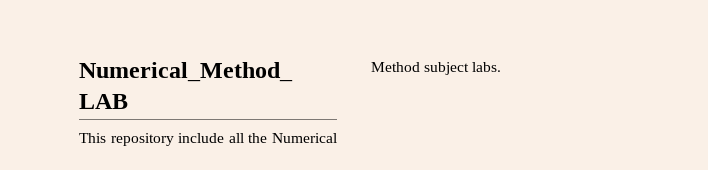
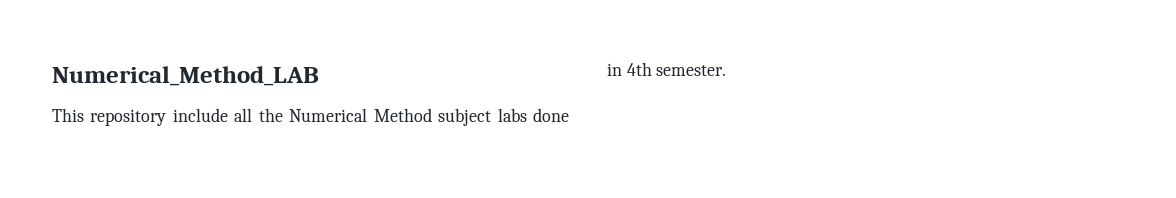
[472,62,502,72] labs. -> [497,108,570,122] [607,62,727,76] labs done in 4th semester.

